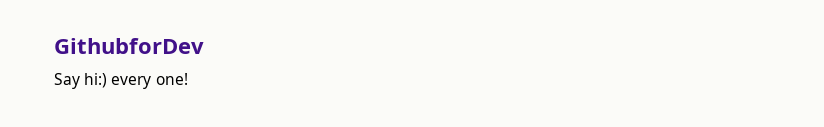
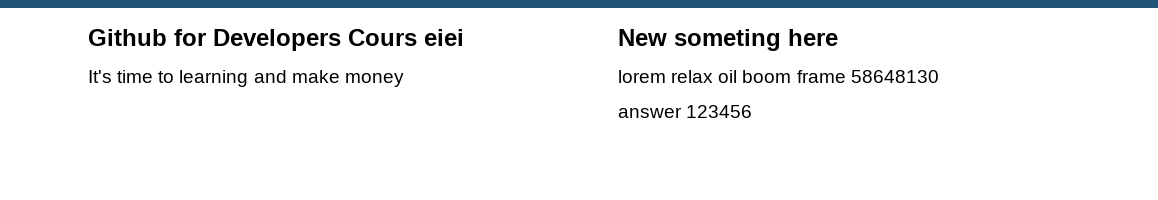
[54,38,204,54] [54,73,188,89] GithubforDev // Say hi:) every one! -> [88,29,464,51] [88,70,404,87] [618,29,838,51] [618,70,939,83] [618,105,753,118] Github for Developers Cours eiei // It's time to learning and make money // New someting here // lorem relax oil boom frame 58648130 // answer 123456

